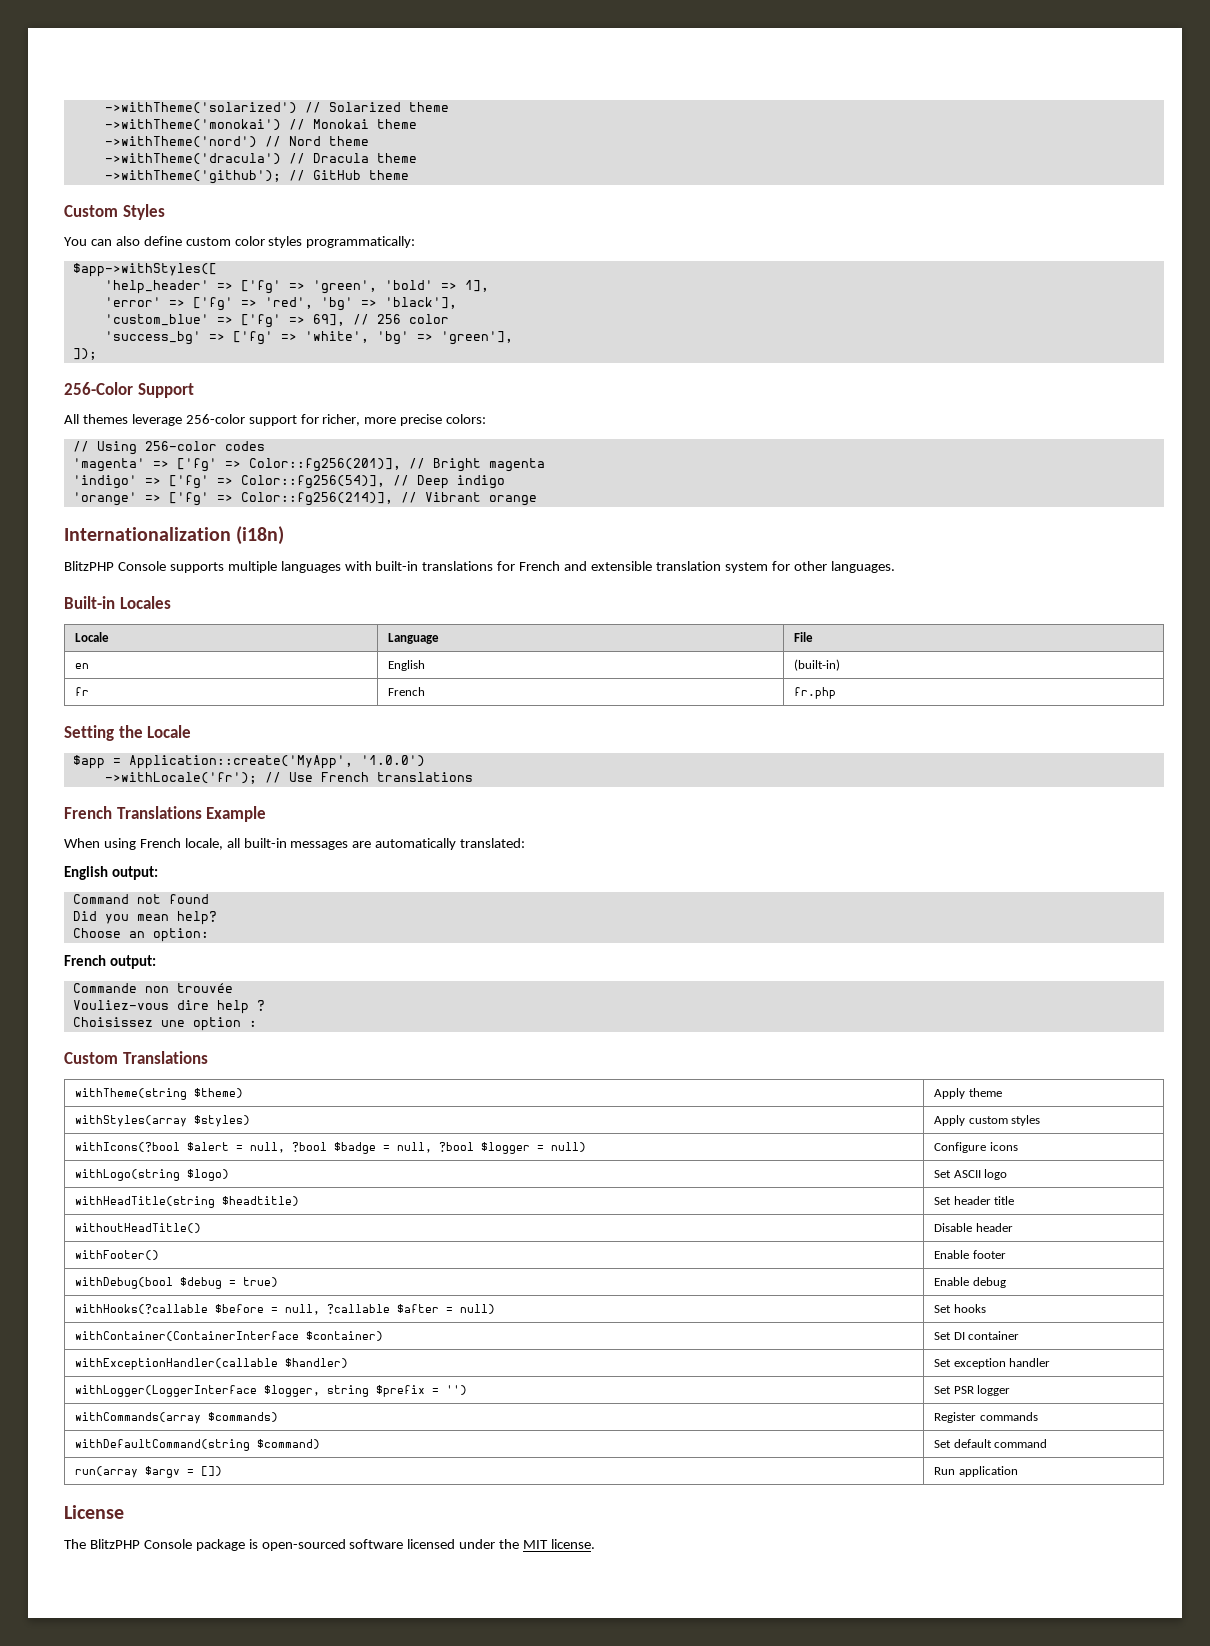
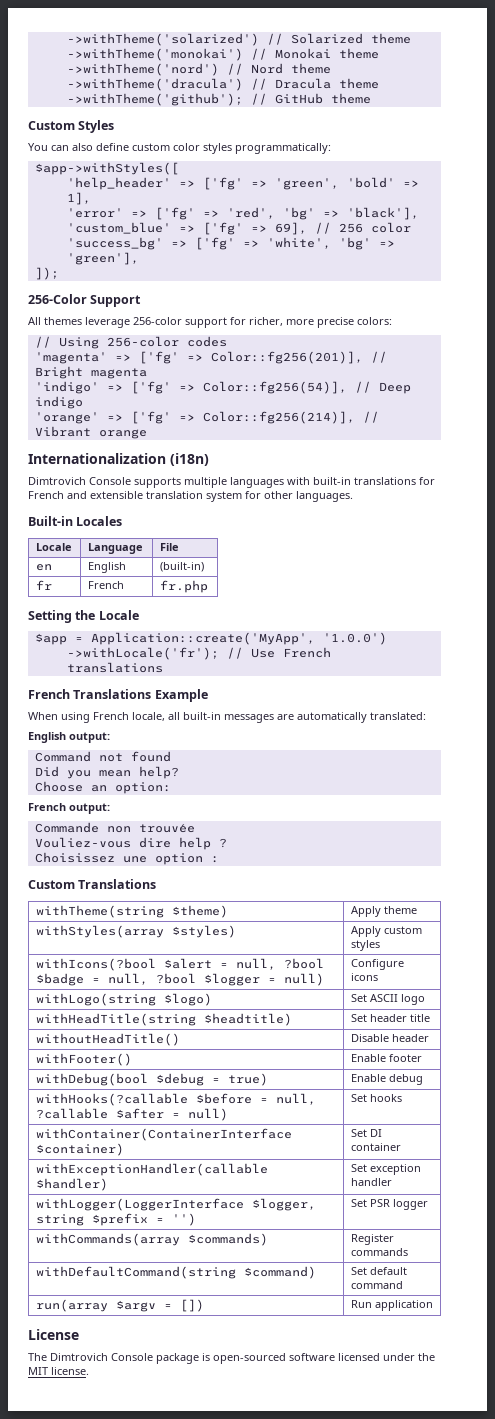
[64,561,114,571] BlitzPHP -> [28,477,86,485] Dimtrovich
[89,1539,140,1549] BlitzPHP -> [50,1353,108,1361] Dimtrovich

